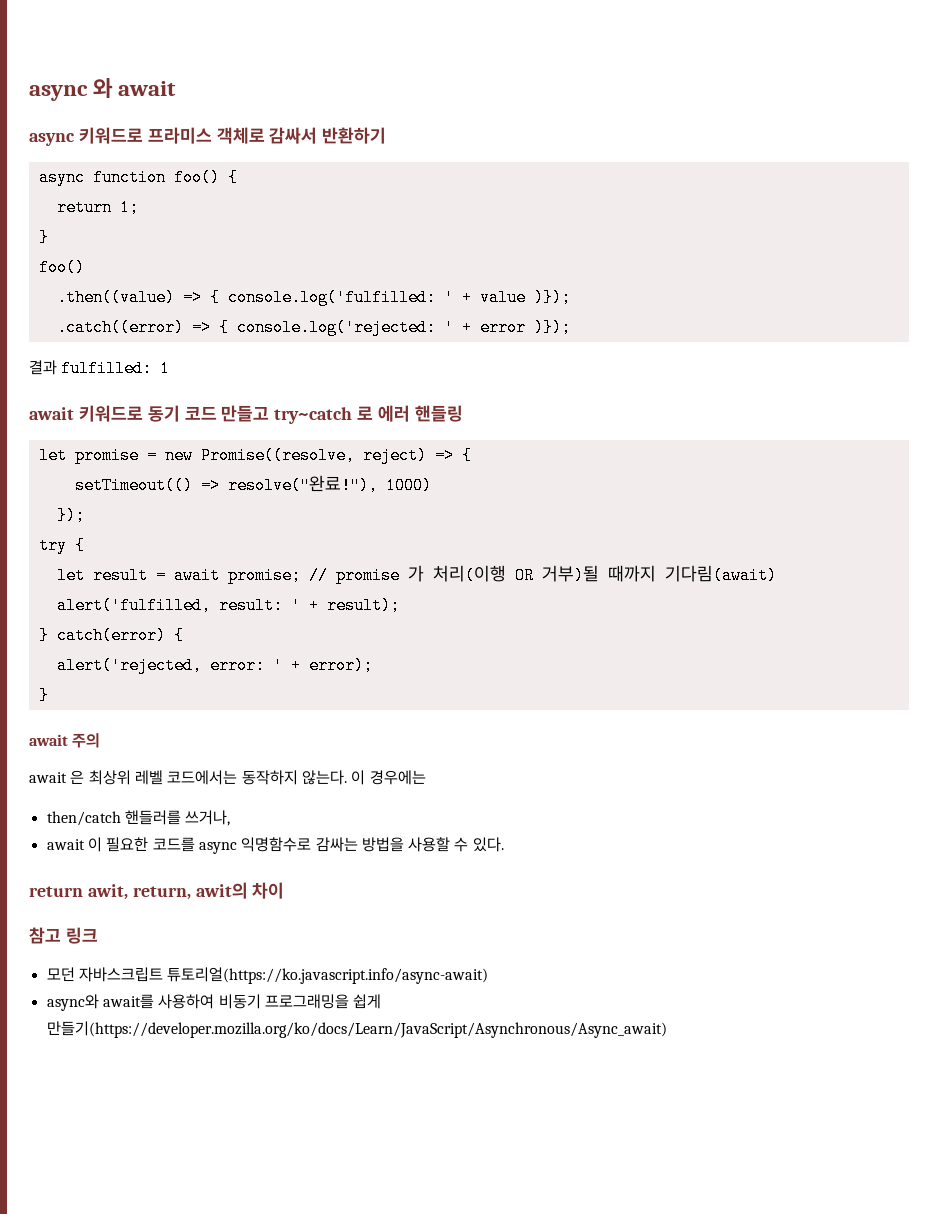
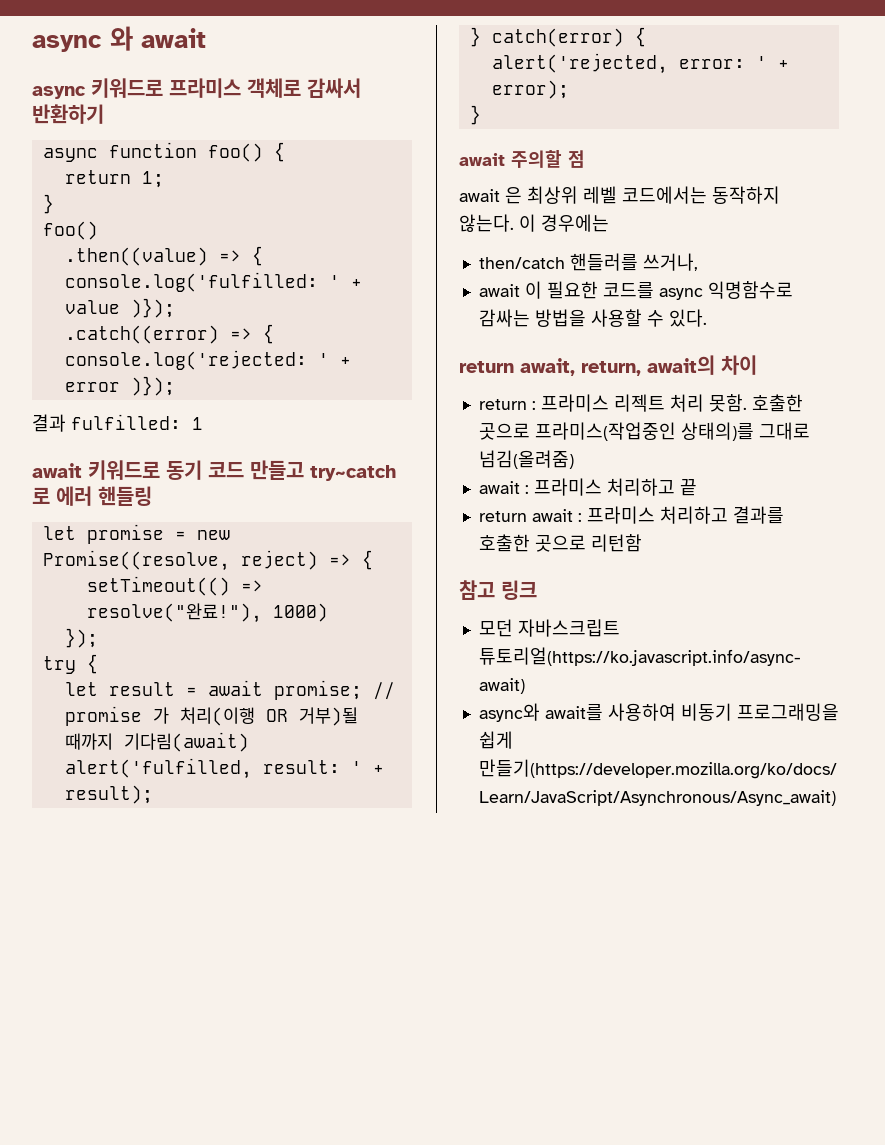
[72,733,101,748] 주의 -> [511,150,585,168] 주의할 점
[87,882,285,900] awit, return, awit의 차이 -> [520,355,757,376] [478,394,803,412] [478,422,810,441] [478,450,574,469] [478,478,697,496] [478,506,784,524] [478,534,642,552] await, return, await의 차이 // return : 프라미스 리젝트 처리 못함. 호출한 곳으로 프라미스(작업중인 상태의)를 그대로 넘김(올려줌) // await : 프라미스 처리하고 끝 // return await : 프라미스 처리하고 결과를 호출한 곳으로 리턴함

